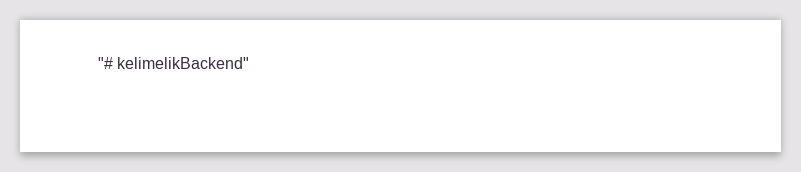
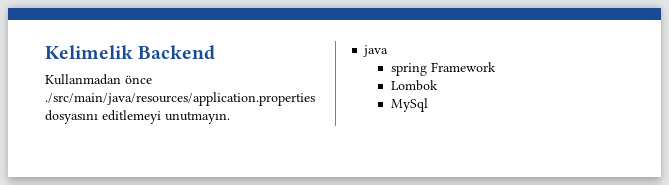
[98,57,250,69] "# kelimelikBackend" -> [45,45,216,60] [45,74,152,85] [45,92,315,106] [45,110,230,124] [363,45,389,57] [390,62,496,76] [390,80,438,91] [390,98,428,112] Kelimelik Backend // Kullanmadan önce ./src/main/java/resources/application.properties dosyasını editlemeyi unutmayın. // java // spring Framework // Lombok // MySql

